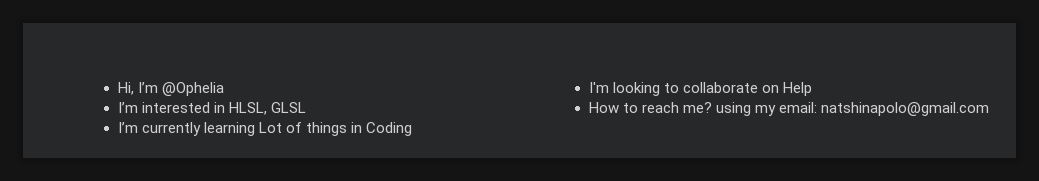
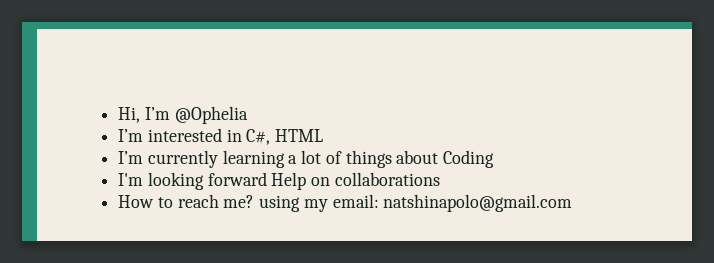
[228,102,306,115] HLSL, GLSL -> [246,129,324,145] C#, HTML
[258,122,282,133] Lot -> [288,150,322,164] a lot
[350,122,362,133] in -> [396,150,439,164] about
[663,82,812,96] to collaborate on Help -> [207,172,440,190] forward Help on collaborations

